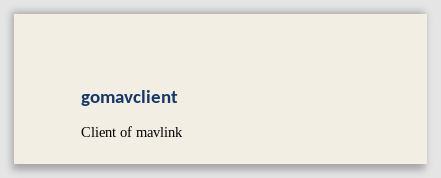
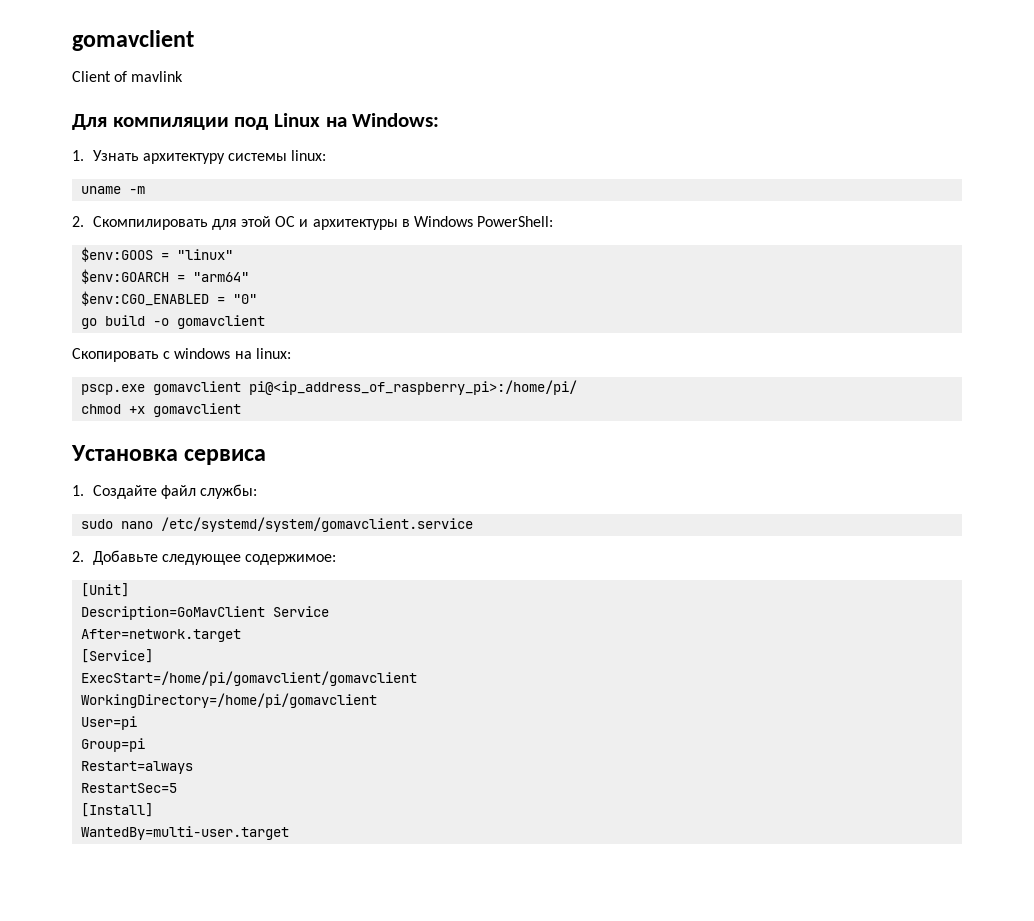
(183, 132) none -> [72,113,440,130] [72,150,327,164] [81,186,146,194] [72,216,554,230] [81,247,234,262] [81,269,250,284] [81,291,258,306] [81,315,266,329] [72,348,291,362] [81,380,578,395] [81,403,242,417] [71,445,267,465] [72,484,258,499] [81,517,474,532] [72,550,337,565] [81,583,130,597] [81,606,330,620] [81,629,242,642] [81,649,154,663] [81,671,418,686] [81,693,378,708] [81,716,138,730] [81,738,146,752] [81,761,194,774] [81,783,178,793] [81,803,154,817] [81,826,290,840] // Для компиляции под Linux на Windows: // 1. Узнать архитектуру системы linux: // uname -m // 2. Скомпилировать для этой ОС и архитектуры в Windows PowerShell: // $env:GOOS = "linux" // $env:GOARCH = "arm64" // $env:CGO_ENABLED = "0" // go build -o gomavclient // Скопировать с windows на linux: // pscp.exe gomavclient pi@<ip_address_of_raspberry_pi>:/home/pi/ // chmod +x gomavclient // Установка сервиса // 1. Создайте файл службы: // sudo nano /etc/systemd/system/gomavclient.service // 2. Добавьте следующее содержимое: // [Unit] // Description=GoMavClient Service // After=network.target // [Service] // ExecStart=/home/pi/gomavclient/gomavclient // WorkingDirectory=/home/pi/gomavclient // User=pi // Group=pi // Restart=always // RestartSec=5 // [Install] // WantedBy=multi-user.target

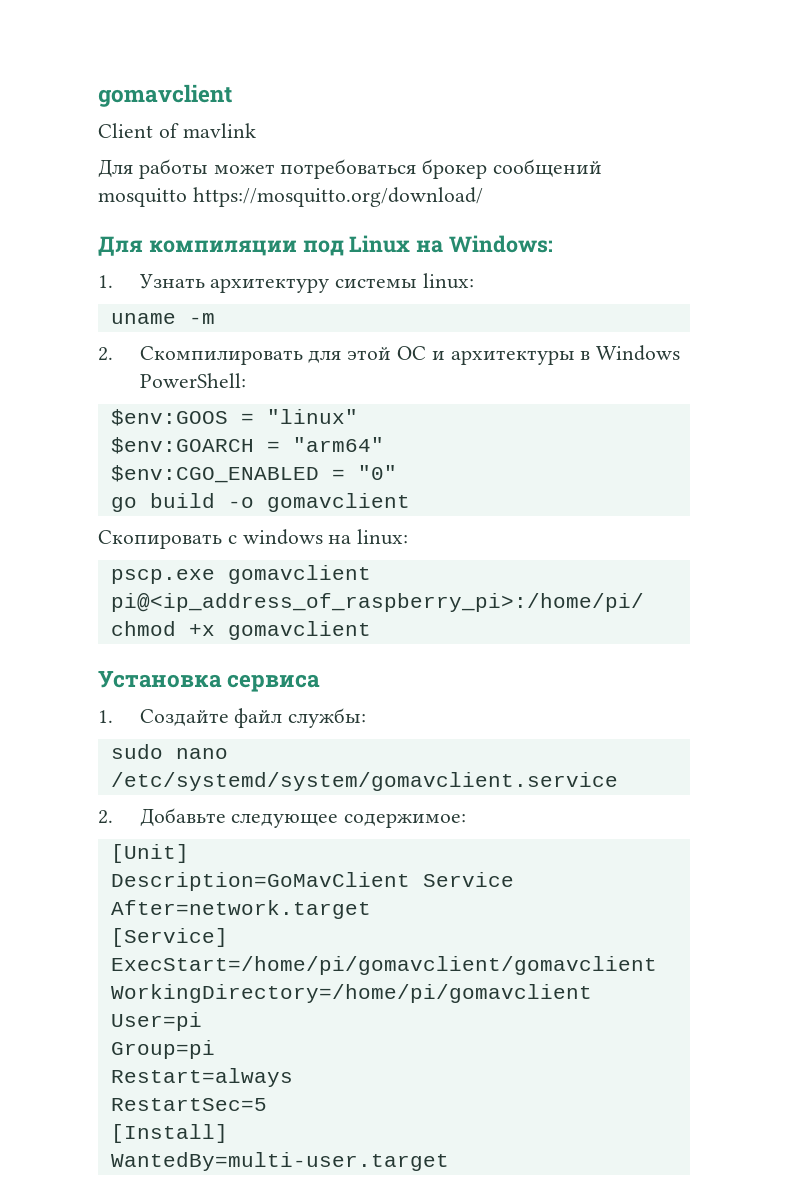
(184, 76) none -> [98,159,603,179] [98,187,483,207] // Для работы может потребоваться брокер сообщений mosquitto https://mosquitto.org/download/

